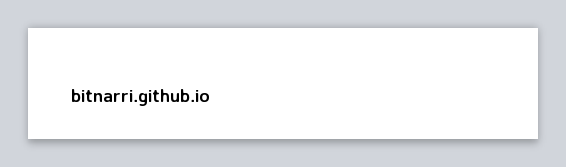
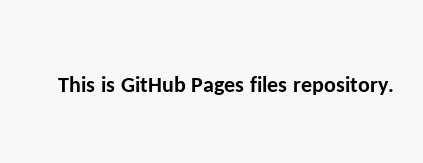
[71,89,210,106] bitnarri.github.io -> [58,76,395,95] This is GitHub Pages files repository.

